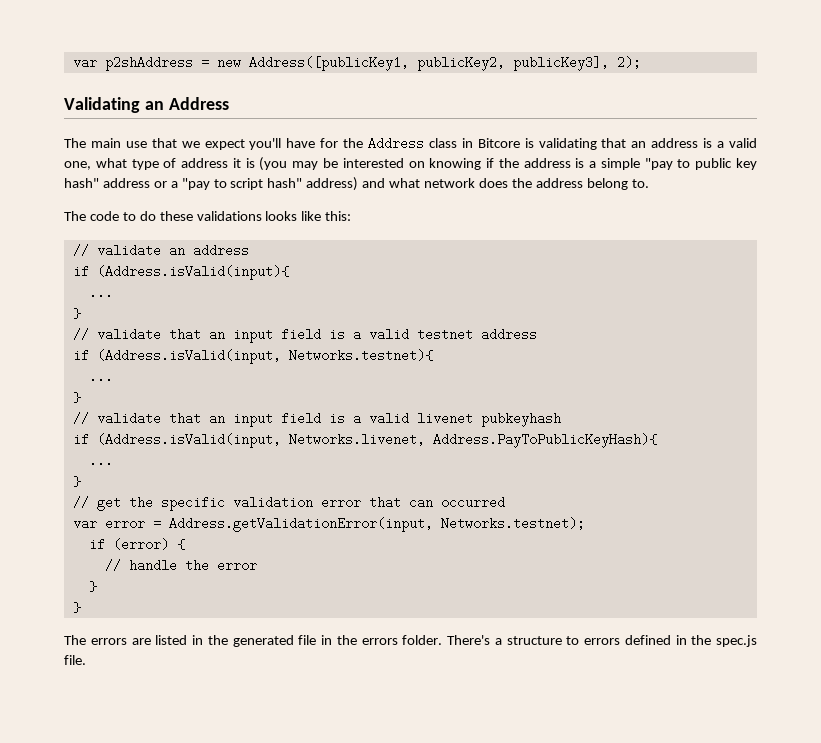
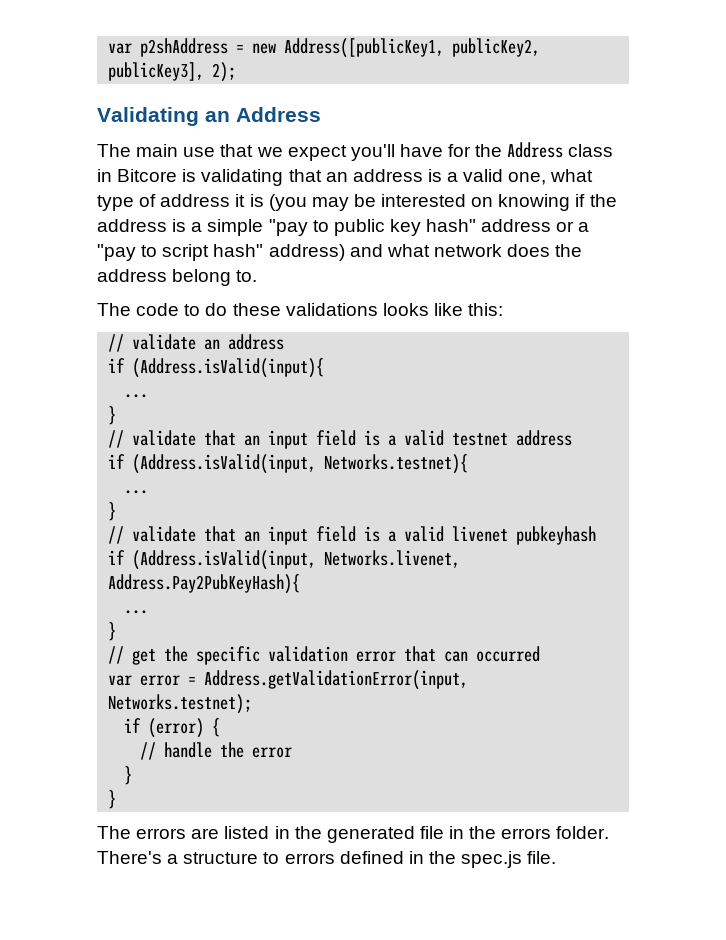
[432,433,657,448] Address.PayToPublicKeyHash){ -> [108,574,301,594] Address.Pay2PubKeyHash){

